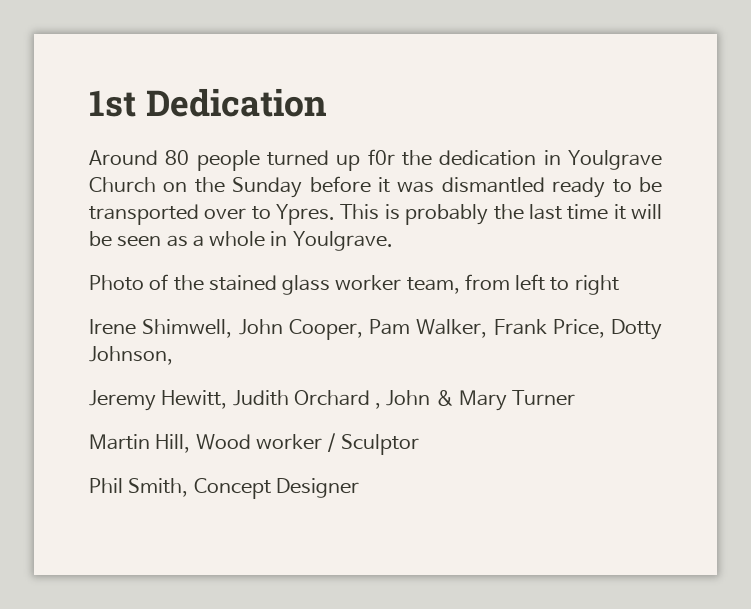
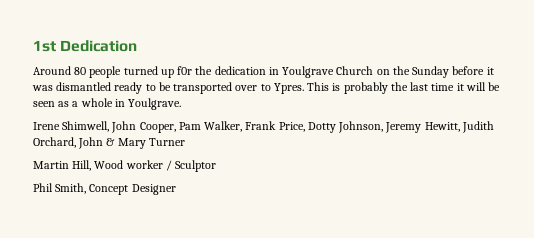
[89,274,619,295] // Photo of the stained glass worker team, from left to right -> (182, 104) none
(173, 355) // -> (384, 127) none
[293,390,382,409] Orchard , -> [33,137,76,148] Orchard,

